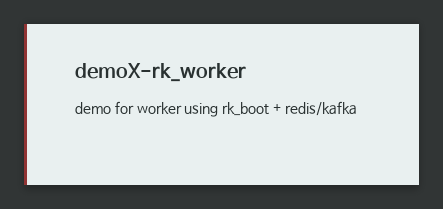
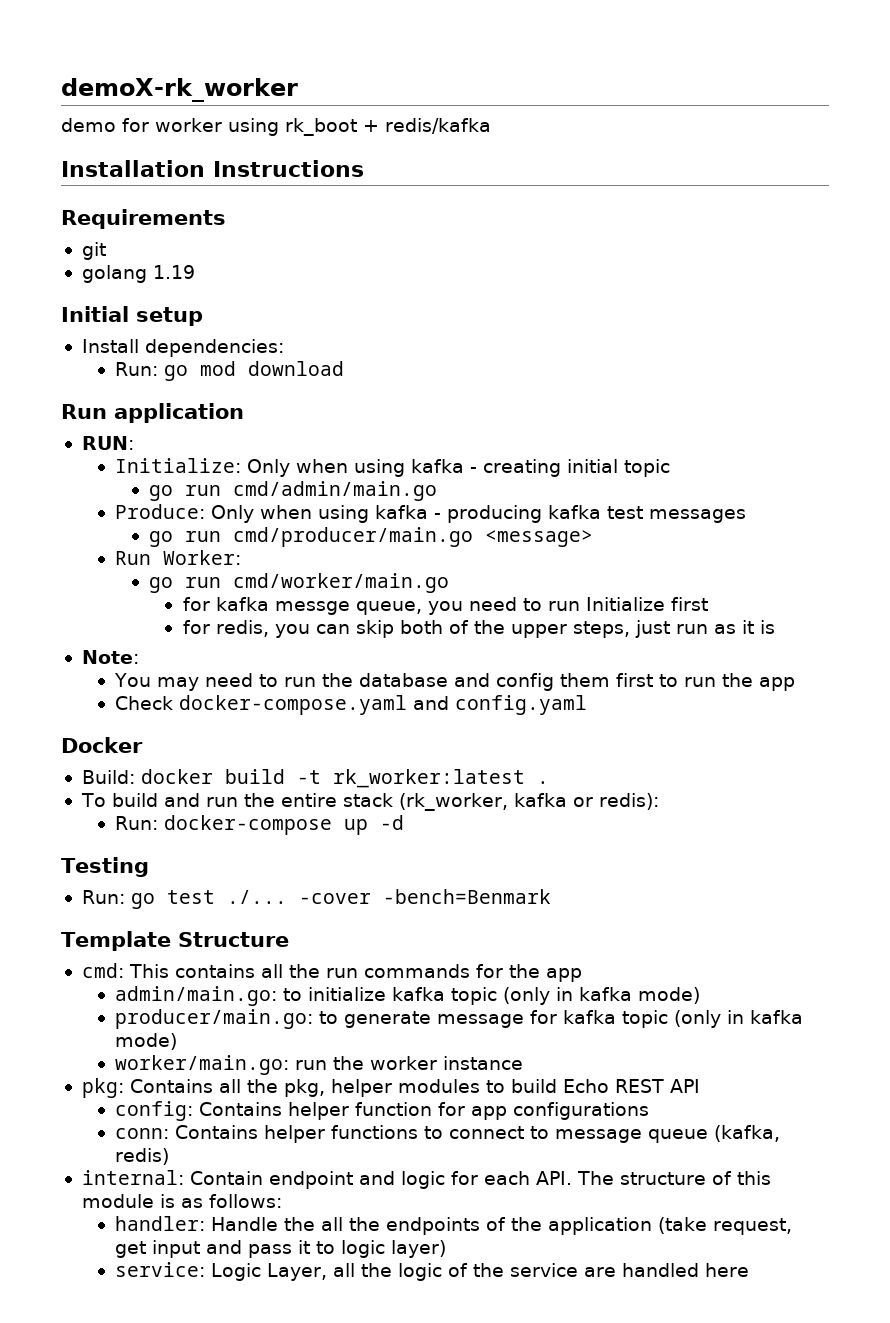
(357, 108) none -> [61,160,364,177] [61,209,226,229] [81,242,106,260] [81,265,195,283] [61,306,203,326] [81,339,284,357] [115,361,345,381] [61,403,244,423] [81,436,134,450] [115,458,671,477] [148,481,437,501] [115,504,747,523] [148,527,593,547] [115,550,242,565] [148,573,449,593] [182,597,708,615] [182,620,775,638] [81,650,139,664] [114,673,796,691] [115,695,588,715] [61,737,143,753] [81,769,549,788] [80,793,659,811] [115,815,405,835] [61,857,149,877] [81,889,551,909] [61,931,289,951] [81,963,582,982] [115,986,701,1006] [115,1009,804,1029] [115,1033,178,1050] [115,1055,524,1075] [81,1078,700,1098] [115,1101,650,1121] [115,1125,781,1143] [115,1148,170,1165] [81,1170,771,1189] [81,1194,282,1208] [115,1216,793,1235] [115,1240,447,1258] [115,1262,750,1281] // Installation Instructions // Requirements // git // golang 1.19 // Initial setup // Install dependencies: // Run: go mod download // Run application // RUN: // Initialize: Only when using kafka - creating initial topic // go run cmd/admin/main.go // Produce: Only when using kafka - producing kafka test messages // go run cmd/producer/main.go <message> // Run Worker: // go run cmd/worker/main.go // for kafka messge queue, you need to run Initialize first // for redis, you can skip both of the upper steps, just run as it is // Note: // You may need to run the database and config them first to run the app // Check docker-compose.yaml and config.yaml // Docker // Build: docker build -t rk_worker:latest . // To build and run the entire stack (rk_worker, kafka or redis): // Run: docker-compose up -d // Testing // Run: go test ./... -cover -bench=Benmark // Template Structure // cmd: This contains all the run commands for the app // admin/main.go: to initialize kafka topic (only in kafka mode) // producer/main.go: to generate message for kafka topic (only in kafka mode) // worker/main.go: run the worker instance // pkg: Contains all the pkg, helper modules to build Echo REST API // config: Contains helper function for app configurations // conn: Contains helper functions to connect to message queue (kafka, redis) // internal: Contain endpoint and logic for each API. The structure of this module is as follows: // handler: Handle the all the endpoints of the application (take request, get input and pass it to logic layer) // service: Logic Layer, all the logic of the service are handled here

